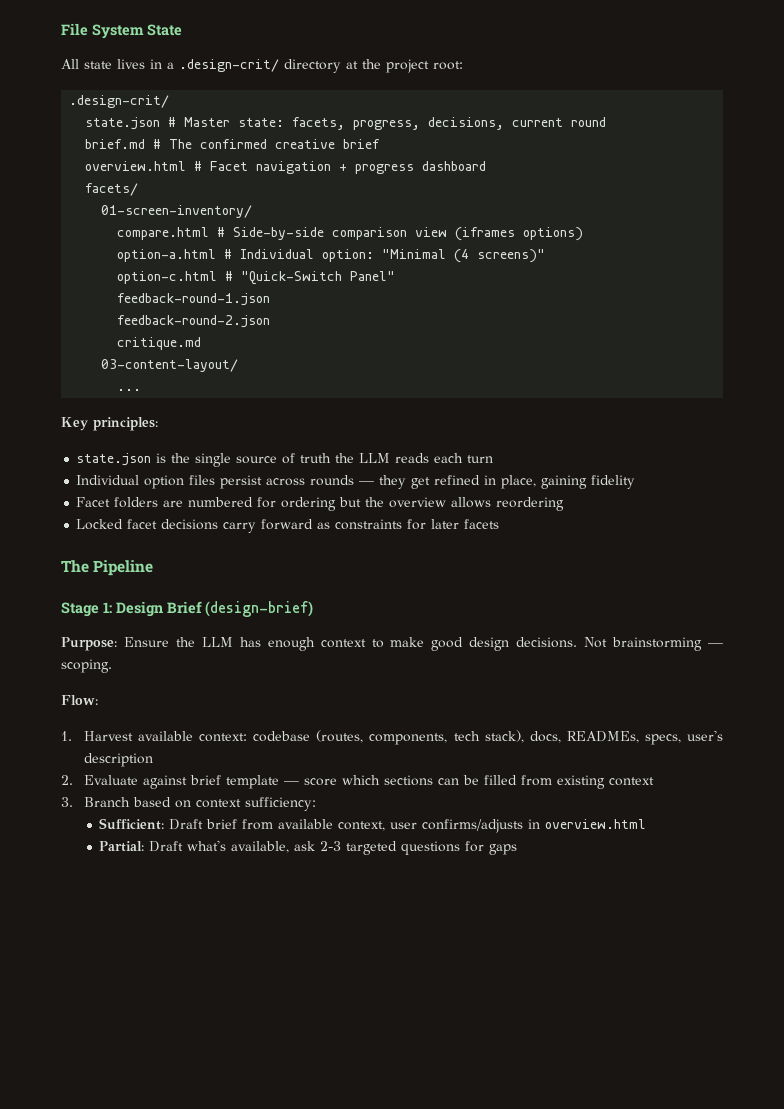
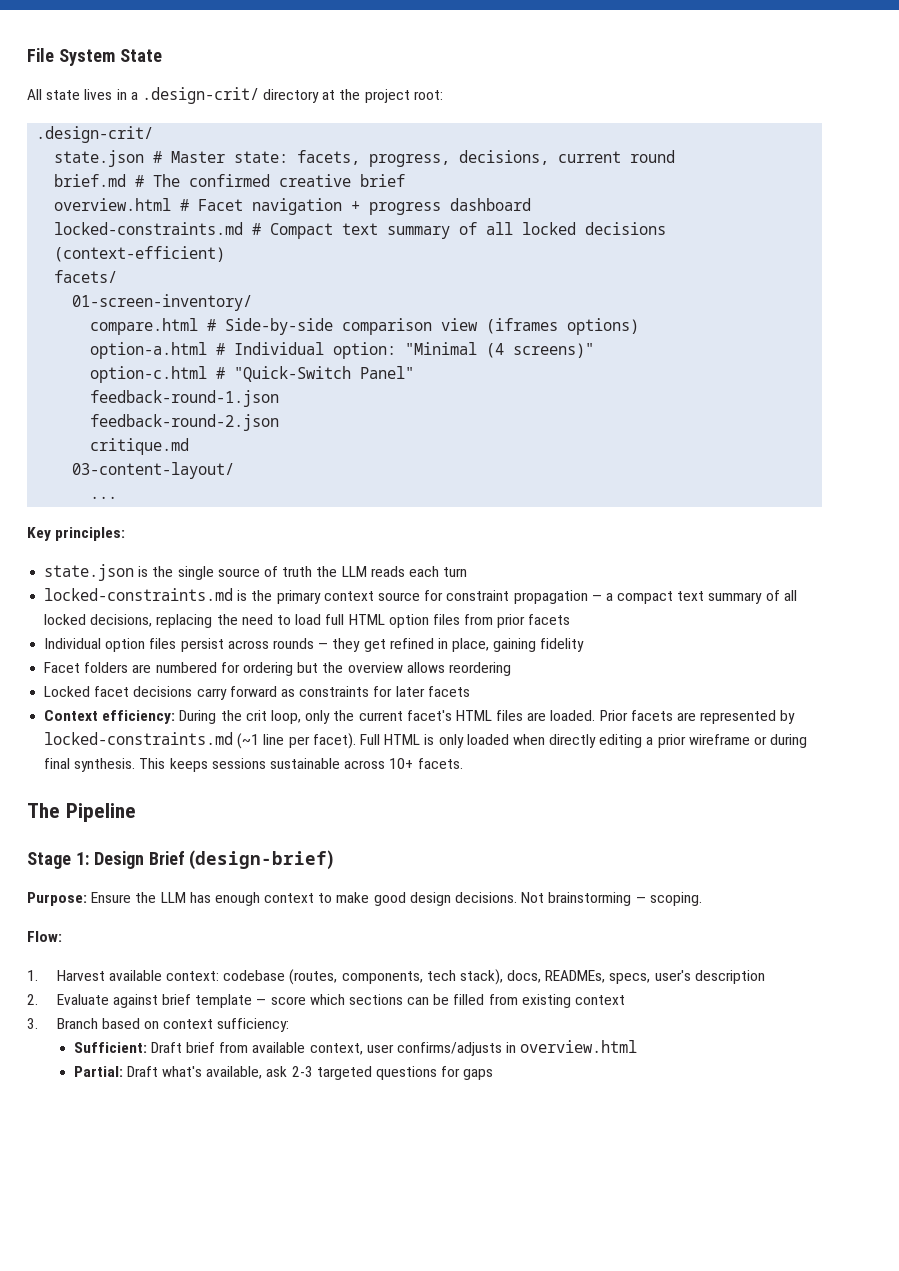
(487, 166) none -> [54,222,667,239] [54,246,226,262] // locked-constraints.md # Compact text summary of all locked decisions (context-efficient)
(494, 459) none -> [44,588,797,604] [44,614,571,628] // locked-constraints.md is the primary context source for constraint propagation — a compact text summary of all locked decisions, replacing the need to load full HTML option files from prior facets
(500, 524) none -> [44,710,796,724] [44,732,808,749] [44,758,463,772] // Context efficiency: During the crit loop, only the current facet's HTML files are loaded. Prior facets are represented by locked-constraints.md (~1 line per facet). Full HTML is only loaded when directly editing a prior wireframe or during final synthesis. This keeps sessions sustainable across 10+ facets.

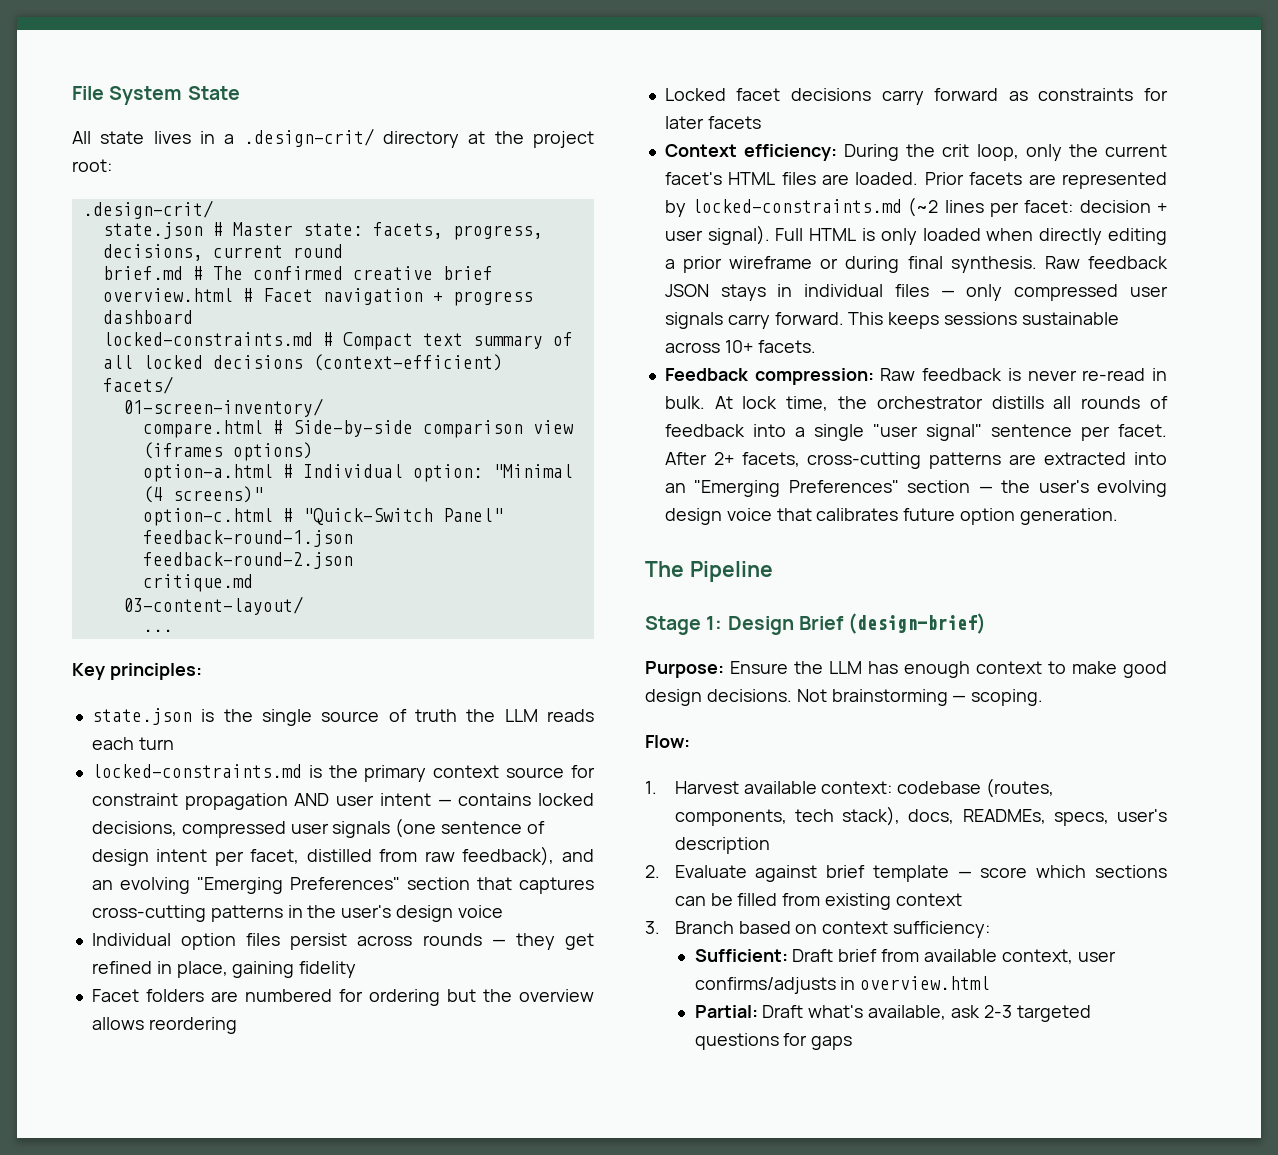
[591,590,797,604] [44,614,571,628] — a compact text summary of all locked decisions, replacing the need to load full HTML option files from prior facets -> [294,793,594,806] [91,818,545,838] [91,846,594,866] [91,877,594,894] [91,905,503,922] AND user intent — contains locked decisions, compressed user signals (one sentence of design intent per facet, distilled from raw feedback), and an evolving "Emerging Preferences" section that captures cross-cutting patterns in the user's design voice
[237,733,356,749] (~1 line per facet). -> [908,197,1167,217] [664,225,770,245] (~2 lines per facet: decision + user signal).
(136, 765) none -> [1044,256,1168,269] [664,284,1168,301] [664,312,844,329] Raw feedback JSON stays in individual files — only compressed user signals carry forward.
(463, 763) none -> [664,368,1167,385] [664,396,1168,411] [664,424,1167,441] [664,452,1167,469] [664,480,1167,497] [664,508,1118,525] // Feedback compression: Raw feedback is never re-read in bulk. At lock time, the orchestrator distills all rounds of feedback into a single "user signal" sentence per facet. After 2+ facets, cross-cutting patterns are extracted into an "Emerging Preferences" section — the user's evolving design voice that calibrates future option generation.

